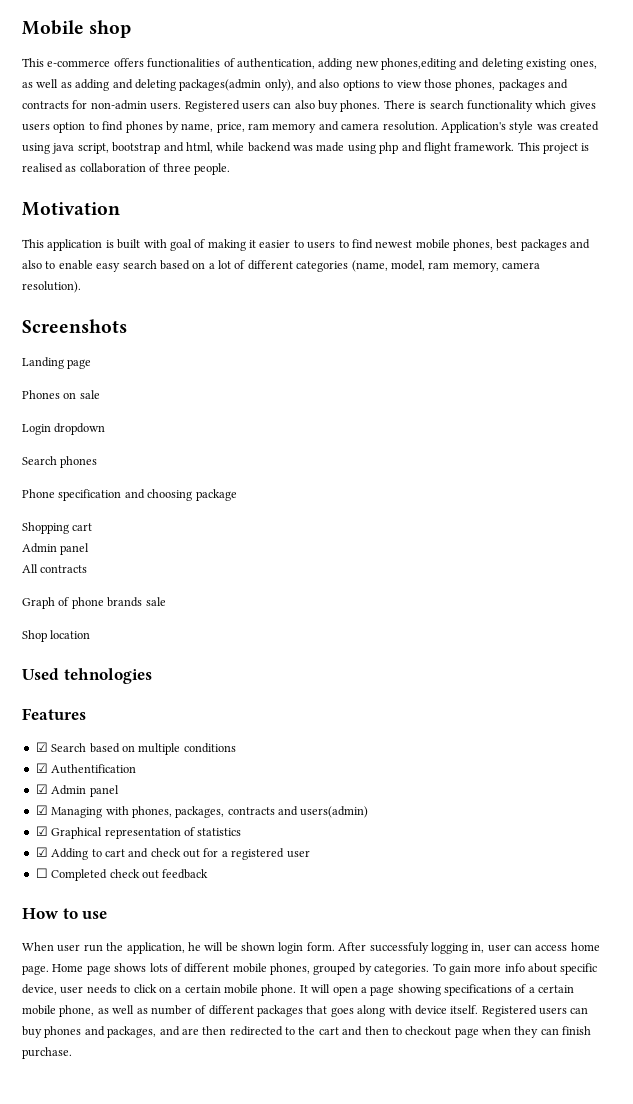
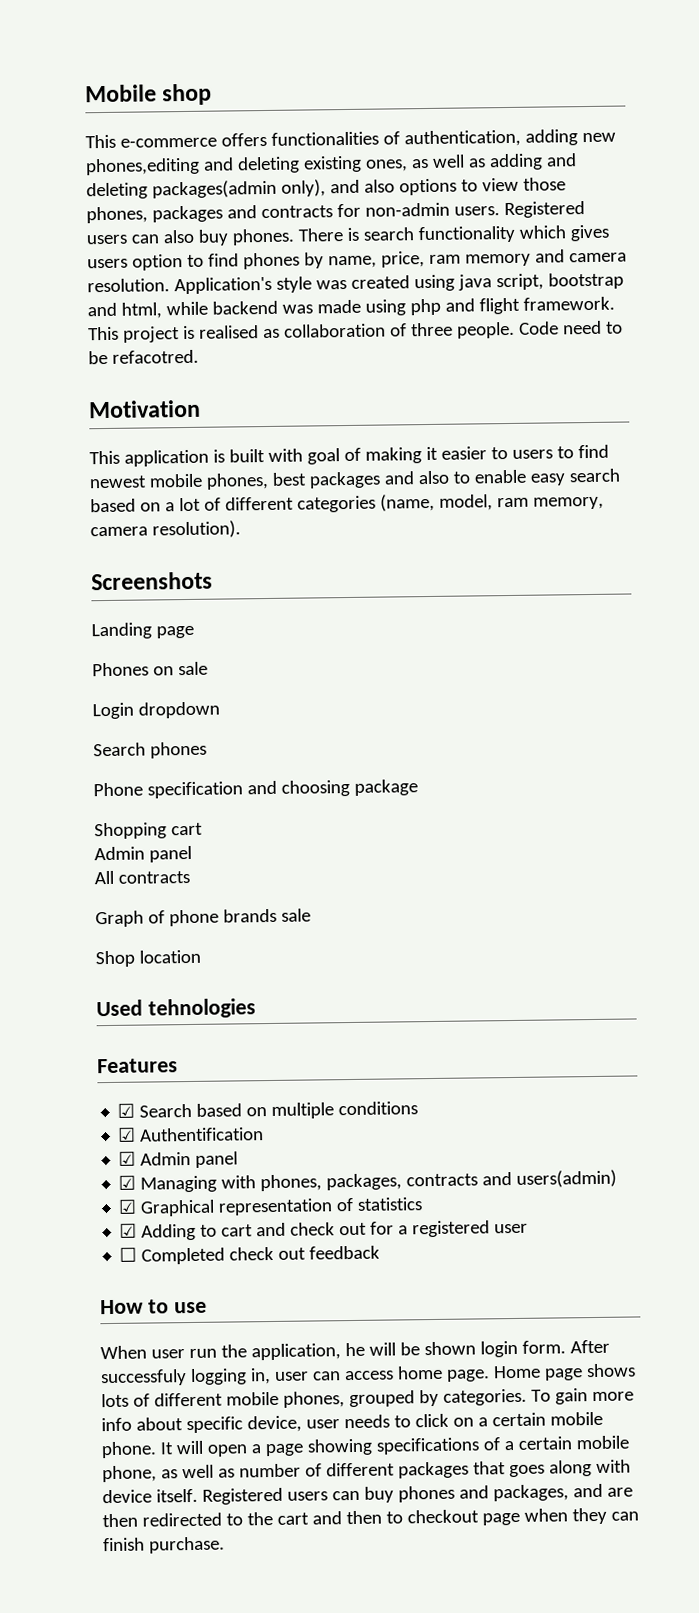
(230, 169) none -> [518,320,623,335] [88,349,199,365] Code need to be refacotred.

